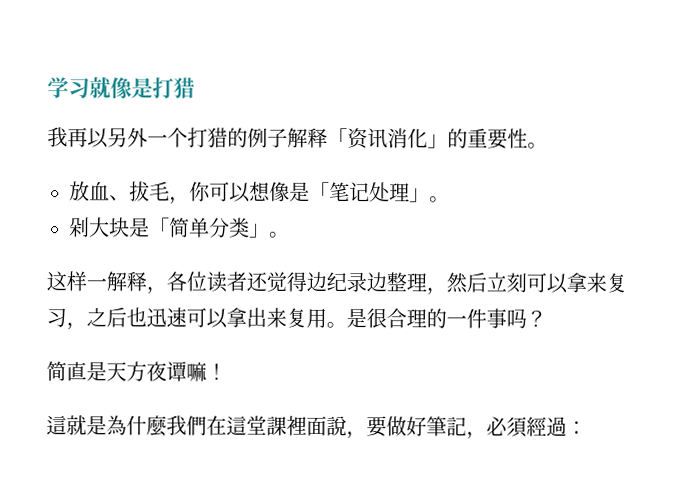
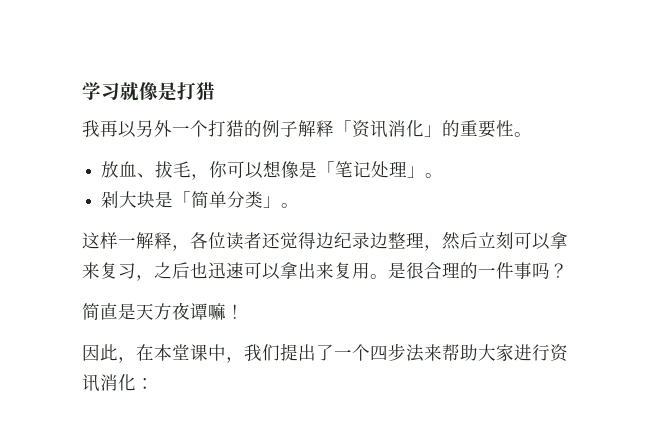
[46,415,567,440] 這就是為什麼我們在這堂課裡面說，要做好筆記，必須經過 -> [82,343,568,363] [82,374,136,392] 因此，在本堂课中，我们提出了一个四步法来帮助大家进行资讯消化

